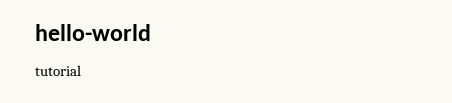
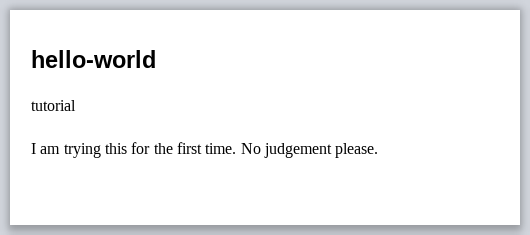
(81, 70) none -> [31,142,379,158] // I am trying this for the first time. No judgement please.

